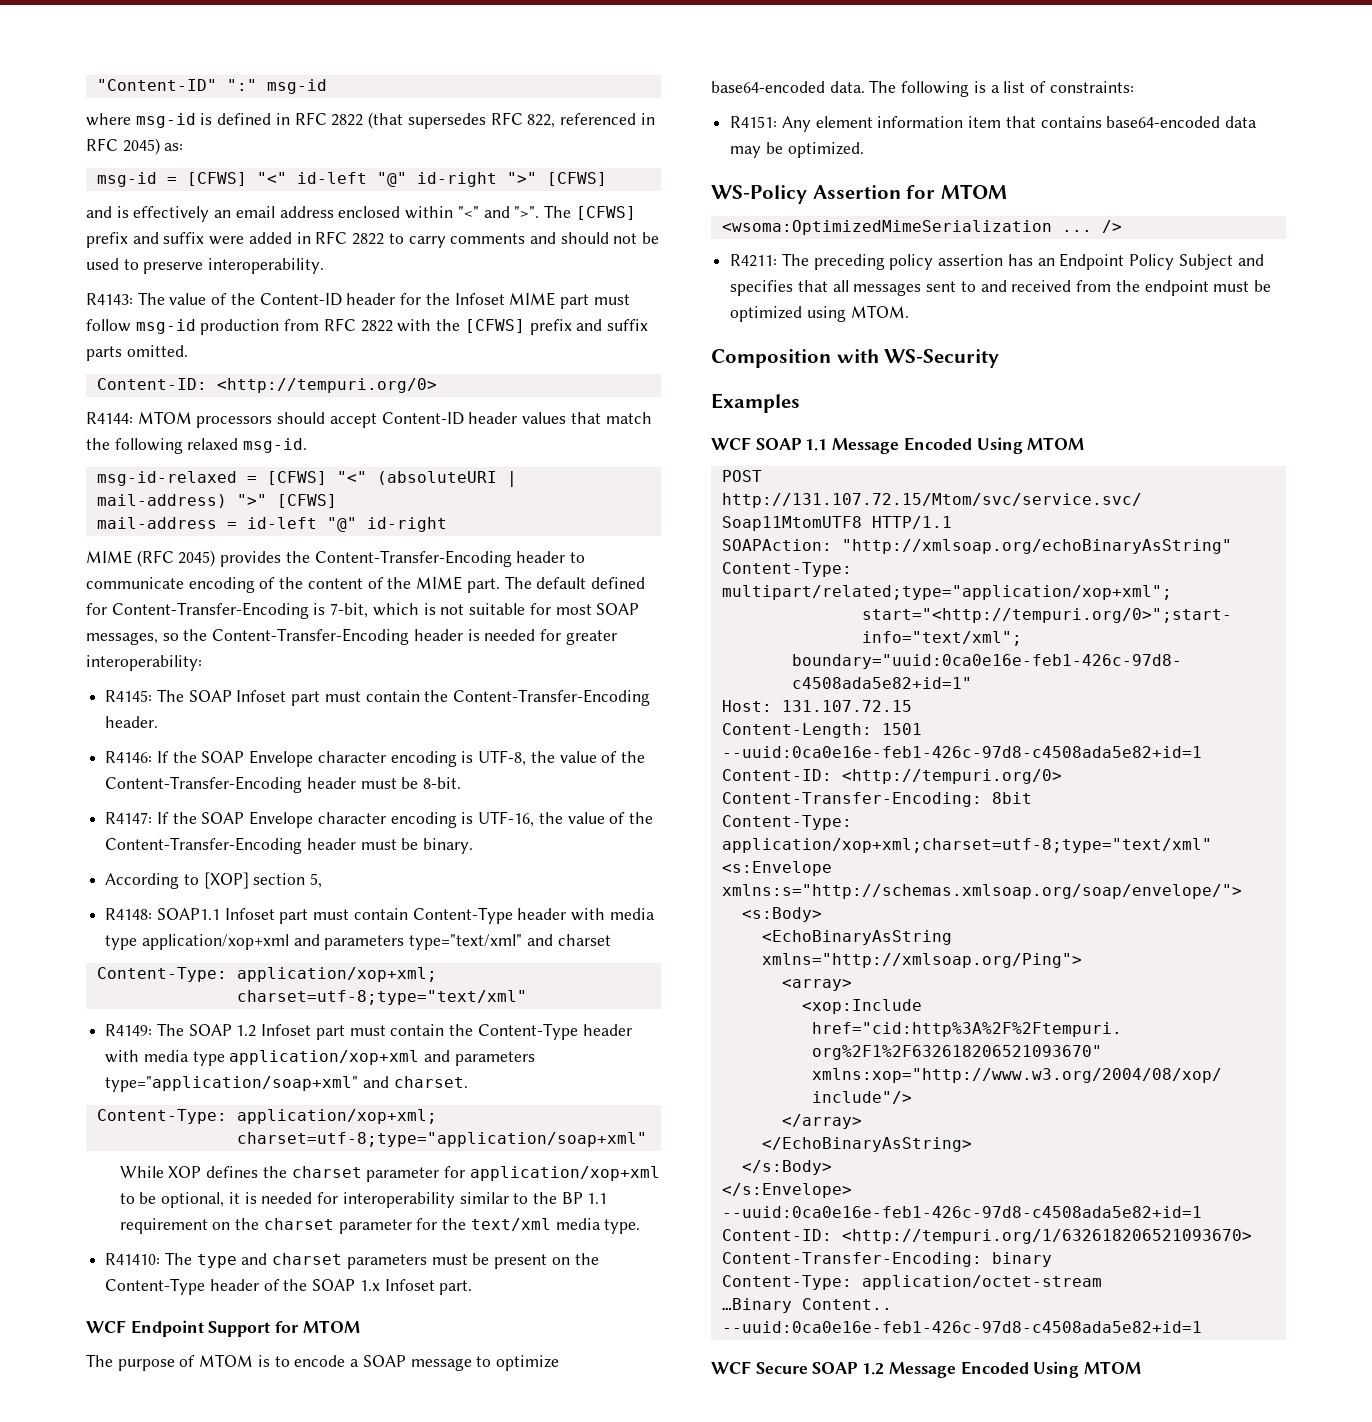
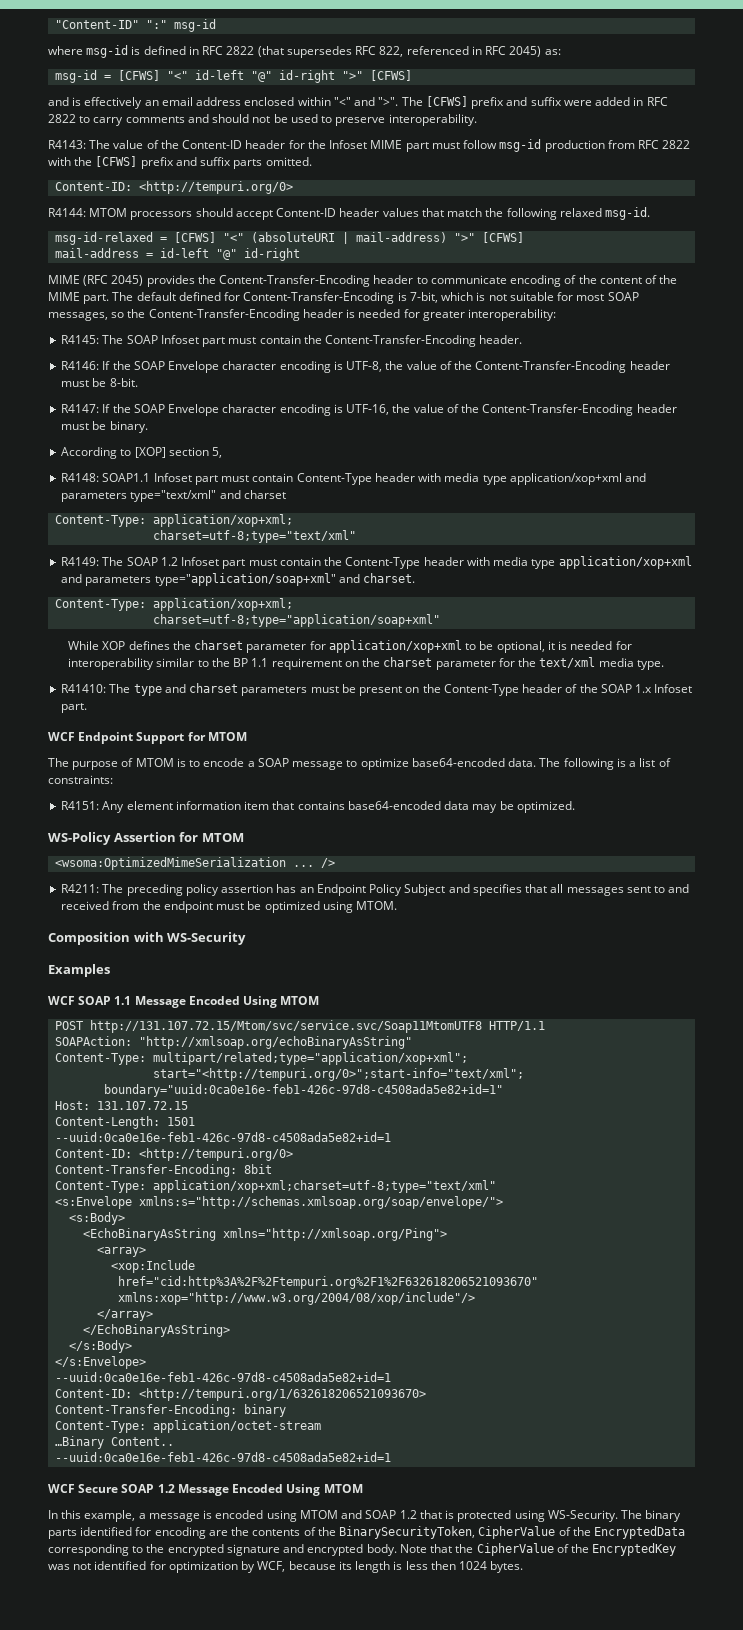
(1142, 1367) none -> [48,1510,682,1522] [48,1526,686,1539] [48,1543,677,1556] [48,1561,524,1573] // In this example, a message is encoded using MTOM and SOAP 1.2 that is protected using WS-Security. The binary parts identified for encoding are the contents of the BinarySecurityToken, CipherValue of the EncryptedData corresponding to the encrypted signature and encrypted body. Note that the CipherValue of the EncryptedKey was not identified for optimization by WCF, because its length is less then 1024 bytes.

